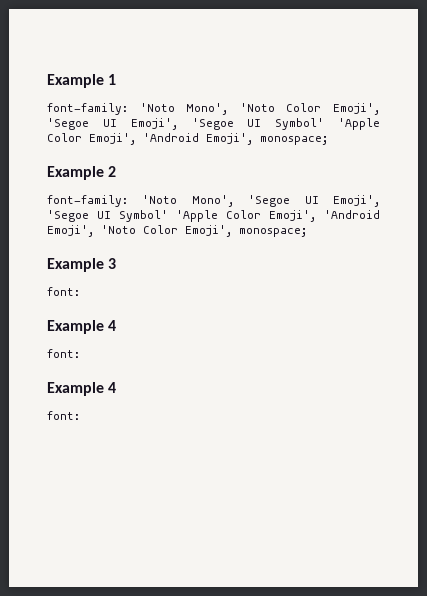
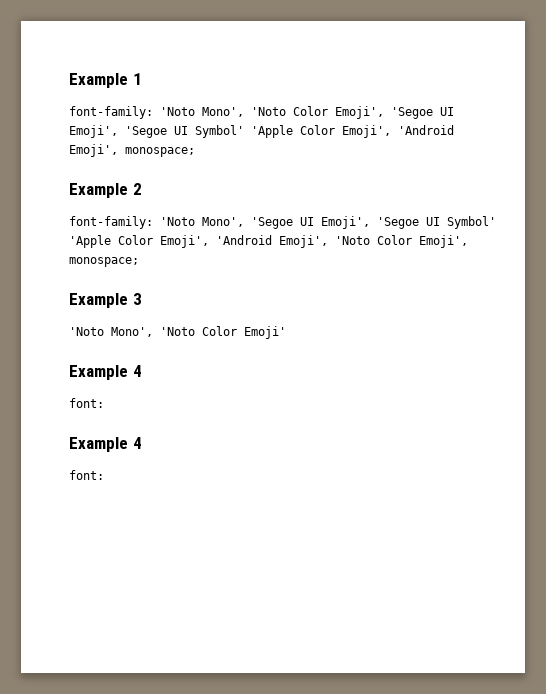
[47,287,80,296] font: -> [69,326,286,339] 'Noto Mono', 'Noto Color Emoji'

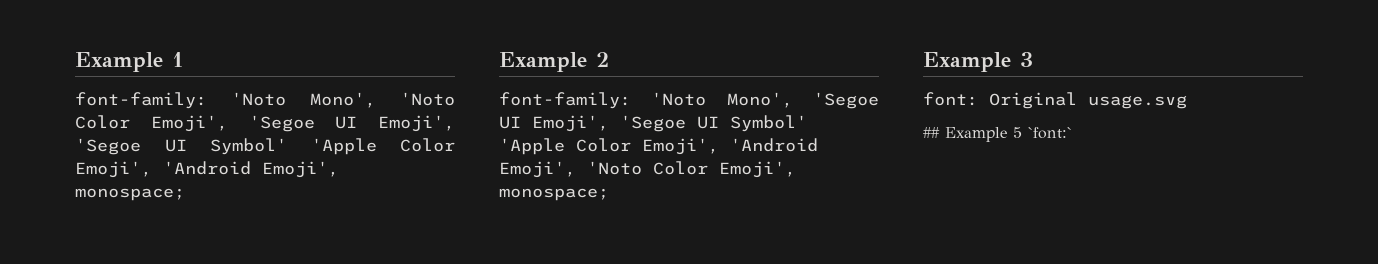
[69,326,286,339] [69,365,142,380] [69,398,104,408] [69,437,142,452] [69,470,104,480] 'Noto Mono', 'Noto Color Emoji' // Example 4 // font: // Example 4 // font: -> [923,92,1187,109] [923,127,1072,142] font: Original usage.svg // ## Example 5 `font:`

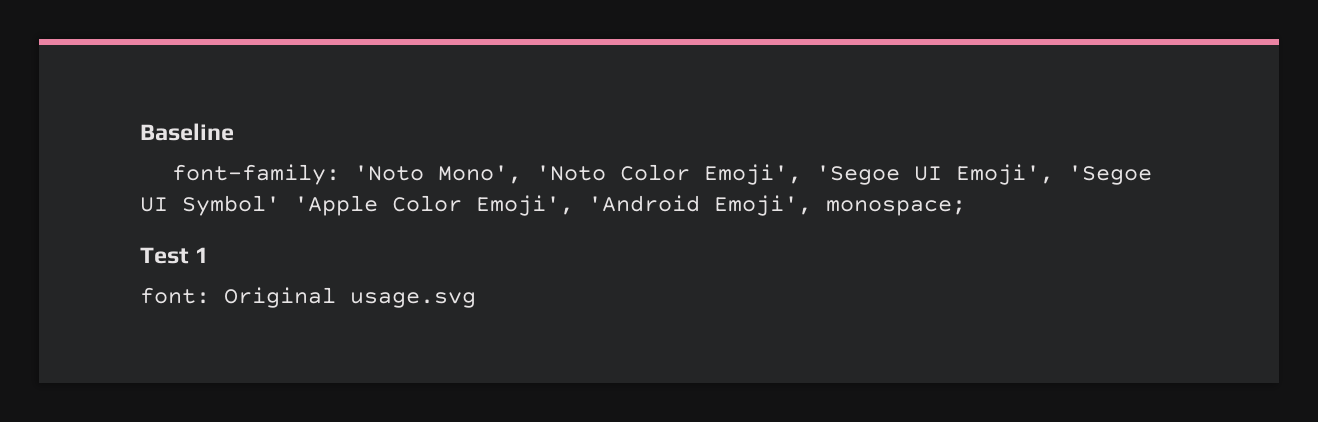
[75,52,183,72] Example 1 -> [140,123,234,141] Baseline
[499,52,609,72] [499,92,879,109] [499,115,807,132] [499,138,818,155] [499,161,796,178] [499,188,609,201] [923,52,1033,72] Example 2 // font-family: 'Noto Mono', 'Segoe UI Emoji', 'Segoe UI Symbol' 'Apple Color Emoji', 'Android Emoji', 'Noto Color Emoji', monospace; // Example 3 -> [140,247,210,264] Test 1
[923,127,1072,142] // ## Example 5 `font:` -> (476, 300) none

